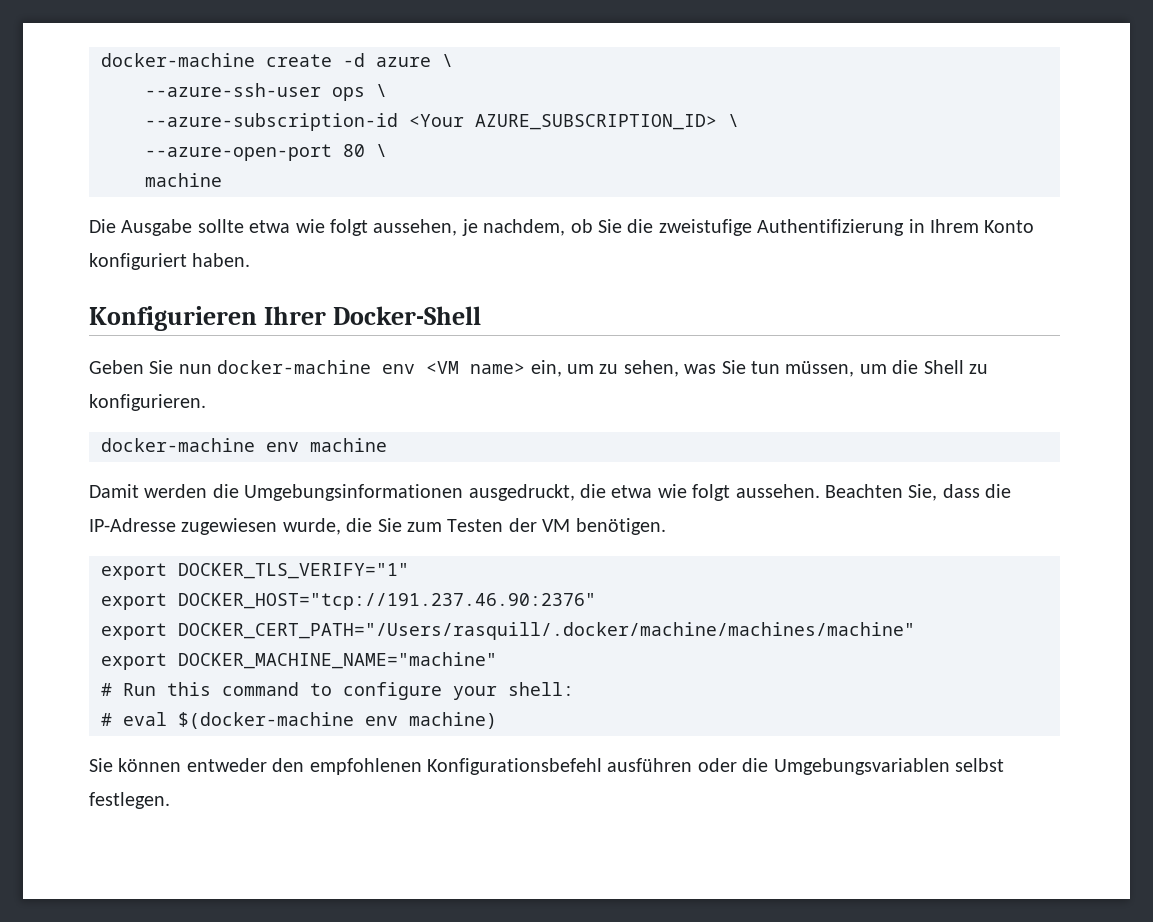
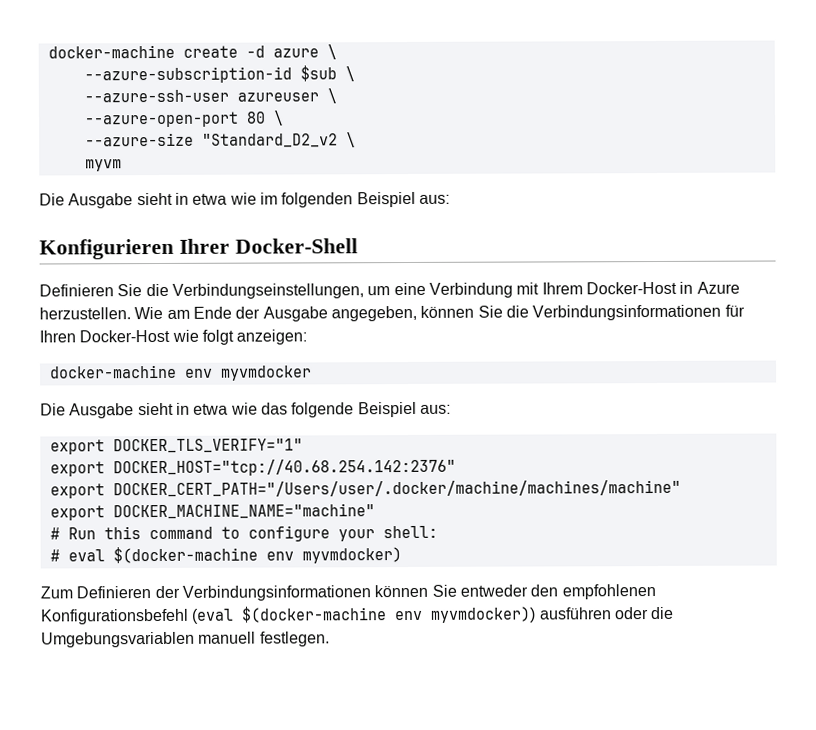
[145,83,387,101] [145,113,717,131] --azure-ssh-user ops \ // --azure-subscription-id <Your AZURE_SUBSCRIPTION_ID> -> [83,65,355,84] [83,89,319,103] --azure-subscription-id $sub \ // --azure-ssh-user azureuser
[145,173,222,187] [89,219,1035,236] [89,253,251,270] [89,306,481,331] [89,360,988,377] [89,394,206,411] [101,438,387,452] [89,484,1012,501] [89,518,666,535] machine // Die Ausgabe sollte etwa wie folgt aussehen, je nachdem, ob Sie die zweistufige Authentifizierung in Ihrem Konto konfiguriert haben. // Konfigurieren Ihrer Docker-Shell // Geben Sie nun docker-machine env <VM name> ein, um zu sehen, was Sie tun müssen, um die Shell zu konfigurieren. // docker-machine env machine // Damit werden die Umgebungsinformationen ausgedruckt, die etwa wie folgt aussehen. Beachten Sie, dass die IP-Adresse zugewiesen wurde, die Sie zum Testen der VM benötigen. -> [84,132,356,148] [84,159,122,172] [39,191,450,209] [39,238,358,260] [39,281,740,299] [39,304,745,322] [39,329,308,345] [48,364,312,381] [40,401,451,419] --azure-size "Standard_D2_v2 \ // myvm // Die Ausgabe sieht in etwa wie im folgenden Beispiel aus: // Konfigurieren Ihrer Docker-Shell // Definieren Sie die Verbindungseinstellungen, um eine Verbindung mit Ihrem Docker-Host in Azure herzustellen. Wie am Ende der Ausgabe angegeben, können Sie die Verbindungsinformationen für Ihren Docker-Host wie folgt anzeigen: // docker-machine env myvmdocker // Die Ausgabe sieht in etwa wie das folgende Beispiel aus:
[178,593,596,610] [101,622,915,640] DOCKER_HOST="tcp://191.237.46.90:2376" // export DOCKER_CERT_PATH="/Users/rasquill/.docker/machine/machines/machine" -> [112,458,456,477] [49,479,681,499] DOCKER_HOST="tcp://40.68.254.142:2376" // export DOCKER_CERT_PATH="/Users/user/.docker/machine/machines/machine"
[409,712,497,729] [89,758,602,775] machine) // Sie können entweder den empfohlenen Konfigurationsbefehl -> [301,547,402,564] [40,584,656,601] [40,606,537,625] myvmdocker) // Zum Definieren der Verbindungsinformationen können Sie entweder den empfohlenen Konfigurationsbefehl (eval $(docker-machine env myvmdocker))
[954,758,1004,772] selbst -> [198,631,257,644] manuell

